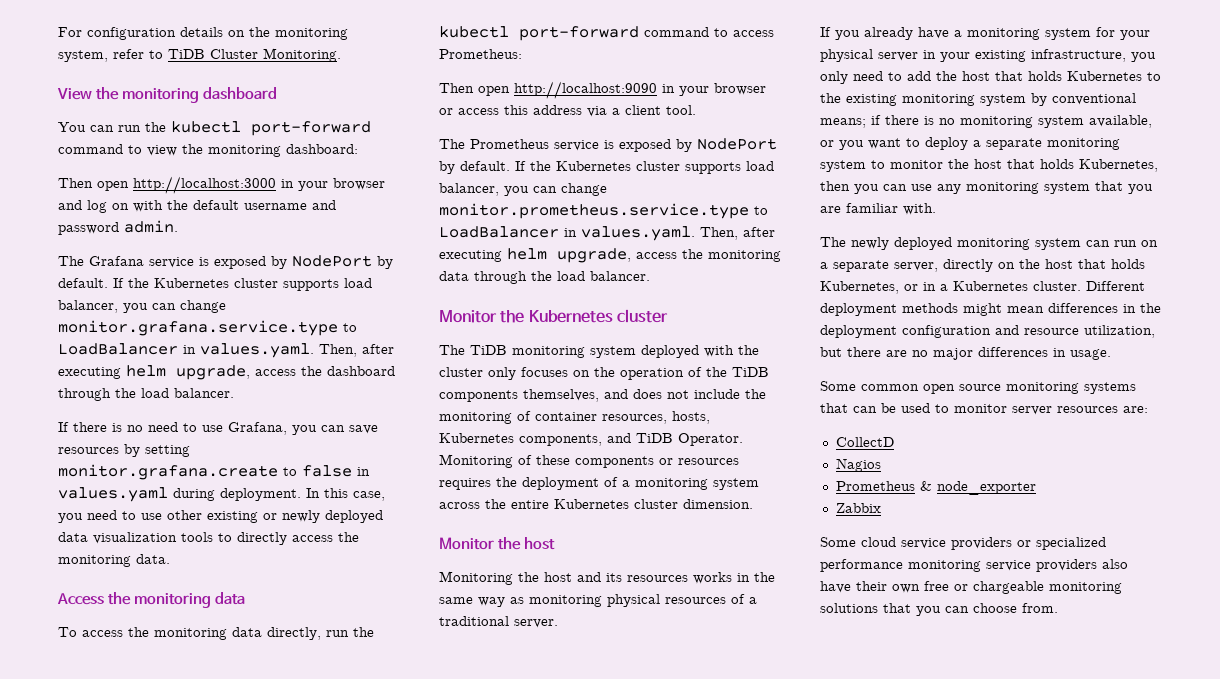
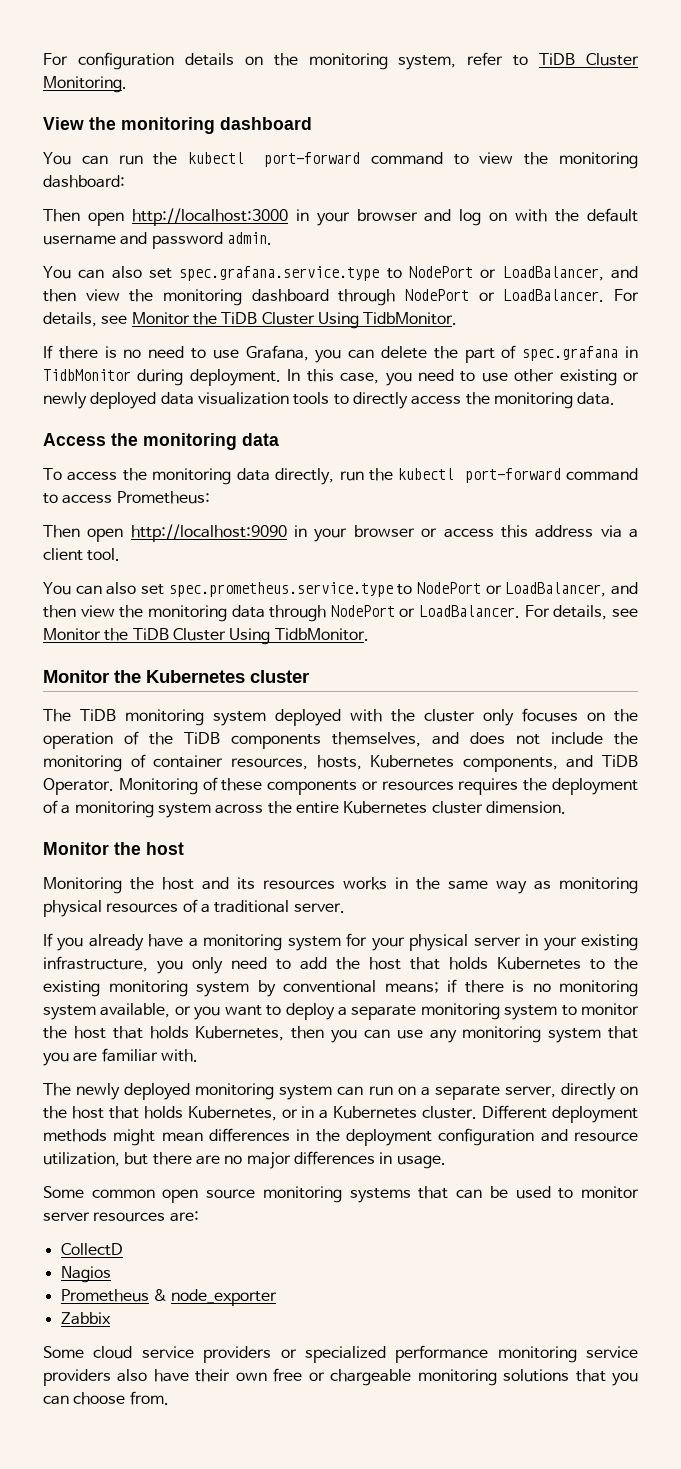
[58,255,393,269] [58,278,372,291] [58,300,226,313] [58,320,357,336] [58,343,394,358] [58,365,395,380] [58,388,234,401] The Grafana service is exposed by NodePort by default. If the Kubernetes cluster supports load balancer, you can change monitor.grafana.service.type to LoadBalancer in values.yaml. Then, after executing helm upgrade, access the dashboard through the load balancer. -> [43,266,639,281] [43,289,639,306] [43,312,458,329] You can also set spec.grafana.service.type to NodePort or LoadBalancer, and then view the monitoring dashboard through NodePort or LoadBalancer. For details, see Monitor the TiDB Cluster Using TidbMonitor.
[349,425,378,434] [58,444,190,457] [58,464,370,480] [58,487,168,502] save resources by setting monitor.grafana.create to false in values.yaml -> [381,345,638,363] [43,369,131,381] delete the part of spec.grafana in TidbMonitor
[439,138,777,152] [439,161,774,174] [439,183,607,196] [439,203,768,219] [439,226,775,241] [439,248,781,263] [439,271,650,284] The Prometheus service is exposed by NodePort by default. If the Kubernetes cluster supports load balancer, you can change monitor.prometheus.service.type to LoadBalancer in values.yaml. Then, after executing helm upgrade, access the monitoring data through the load balancer. -> [43,582,638,597] [43,605,638,622] [43,628,369,645] You can also set spec.prometheus.service.type to NodePort or LoadBalancer, and then view the monitoring data through NodePort or LoadBalancer. For details, see Monitor the TiDB Cluster Using TidbMonitor.

